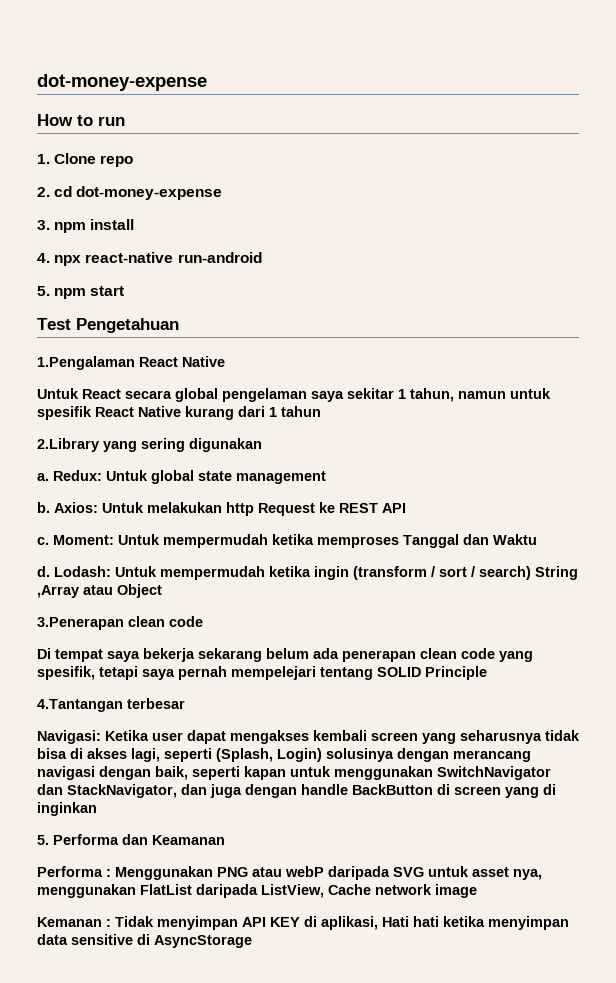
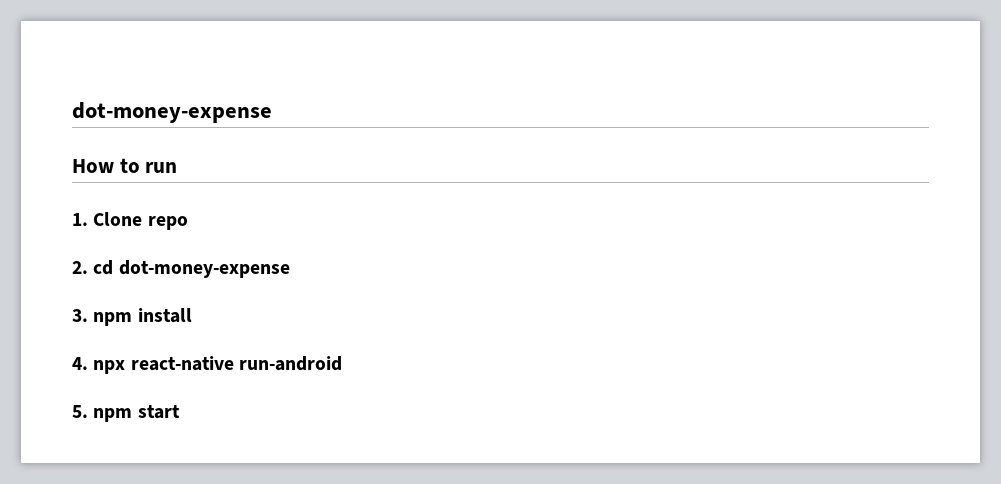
[37,318,179,333] [37,356,225,370] [37,388,551,402] [37,406,321,420] [37,438,262,452] [37,470,326,484] [37,502,406,516] [37,534,537,548] [37,566,578,580] [37,584,162,598] [37,616,203,630] [37,648,533,662] [37,666,487,680] [37,698,185,712] [37,730,580,744] [37,748,531,762] [37,766,551,780] [37,784,556,798] [37,802,97,816] [37,834,225,845] [37,866,542,880] [37,884,477,898] [37,916,569,930] [37,934,252,948] // Test Pengetahuan // 1.Pengalaman React Native // Untuk React secara global pengelaman saya sekitar 1 tahun, namun untuk spesifik React Native kurang dari 1 tahun // 2.Library yang sering digunakan // a. Redux: Untuk global state management // b. Axios: Untuk melakukan http Request ke REST API // c. Moment: Untuk mempermudah ketika memproses Tanggal dan Waktu // d. Lodash: Untuk mempermudah ketika ingin (transform / sort / search) String ,Array atau Object // 3.Penerapan clean code // Di tempat saya bekerja sekarang belum ada penerapan clean code yang spesifik, tetapi saya pernah mempelejari tentang SOLID Principle // 4.Tantangan terbesar // Navigasi: Ketika user dapat mengakses kembali screen yang seharusnya tidak bisa di akses lagi, seperti (Splash, Login) solusinya dengan merancang navigasi dengan baik, seperti kapan untuk menggunakan SwitchNavigator dan StackNavigator, dan juga dengan handle BackButton di screen yang di inginkan // 5. Performa dan Keamanan // Performa : Menggunakan PNG atau webP daripada SVG untuk asset nya, menggunakan FlatList daripada ListView, Cache network image // Kemanan : Tidak menyimpan API KEY di aplikasi, Hati hati ketika menyimpan data sensitive di AsyncStorage -> (180, 412) none

